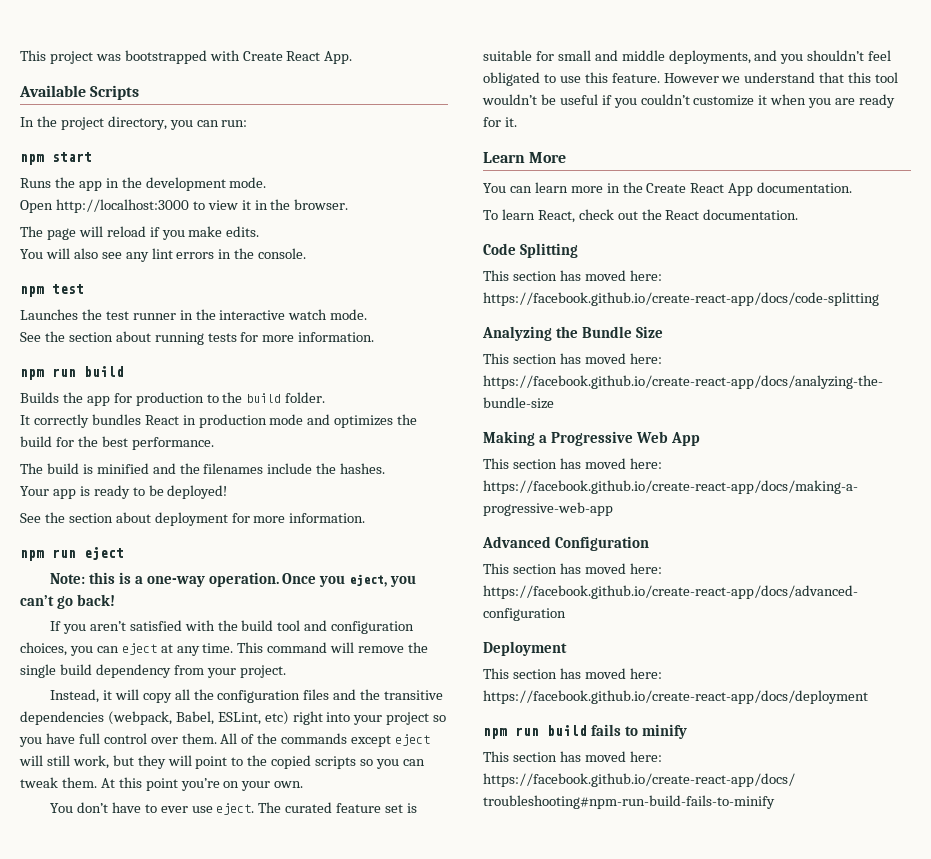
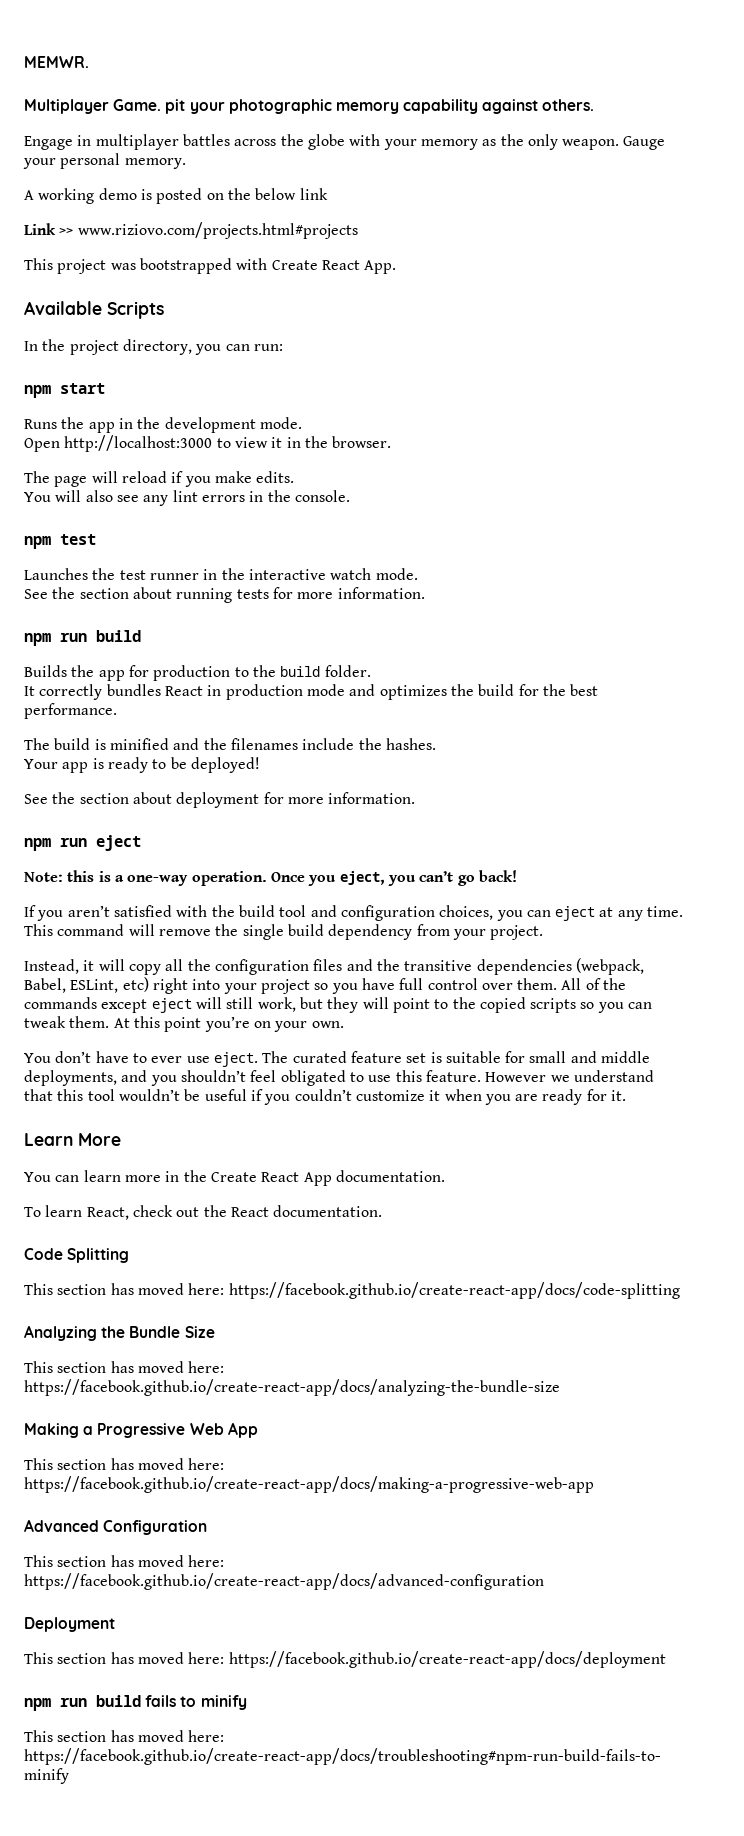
(20, 55) none -> [24,56,89,68] [24,99,595,114] [24,134,666,150] [23,153,186,169] [24,188,328,204] [24,222,358,239] MEMWR. // Multiplayer Game. pit your photographic memory capability against others. // Engage in multiplayer battles across the globe with your memory as the only weapon. Gauge your personal memory. // A working demo is posted on the below link // Link >> www.riziovo.com/projects.html#projects //

